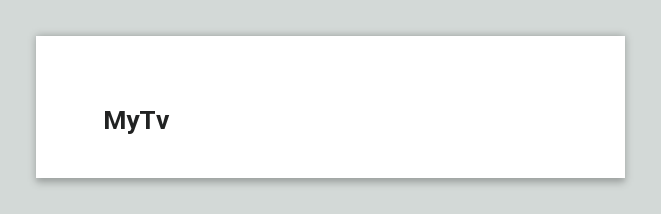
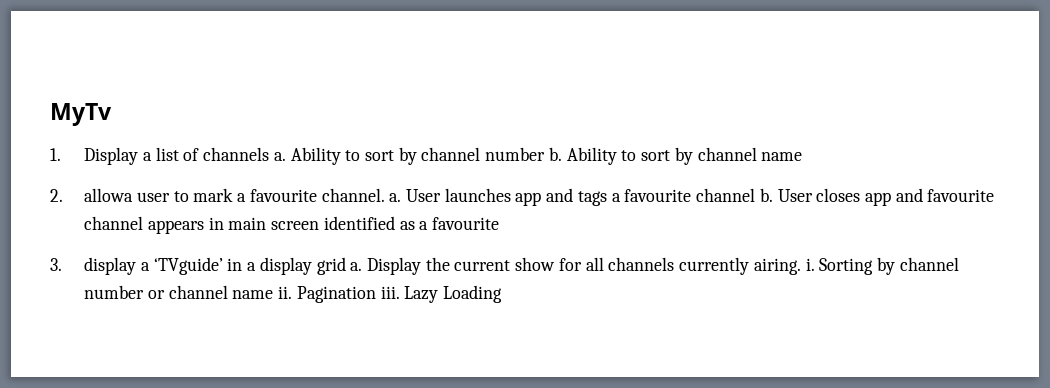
(170, 122) none -> [50,147,803,165] [50,188,995,206] [84,216,499,234] [50,257,959,275] [84,285,502,303] // 1. Display a list of channels a. Ability to sort by channel number b. Ability to sort by channel name // 2. allowa user to mark a favourite channel. a. User launches app and tags a favourite channel b. User closes app and favourite channel appears in main screen identified as a favourite // 3. display a ‘TVguide’ in a display grid a. Display the current show for all channels currently airing. i. Sorting by channel number or channel name ii. Pagination iii. Lazy Loading

